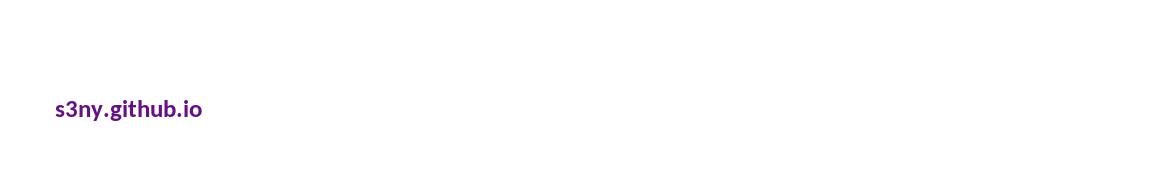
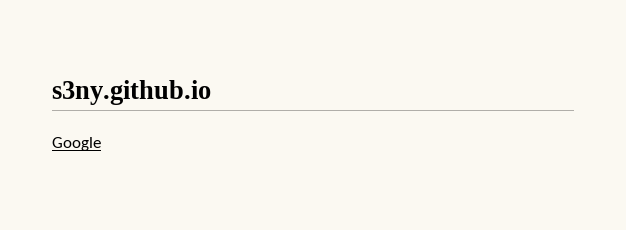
(202, 110) none -> [52,137,101,151] // Google

